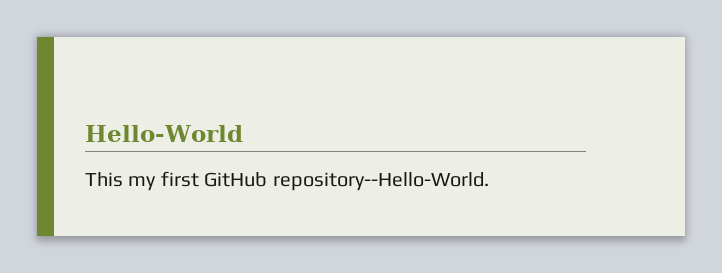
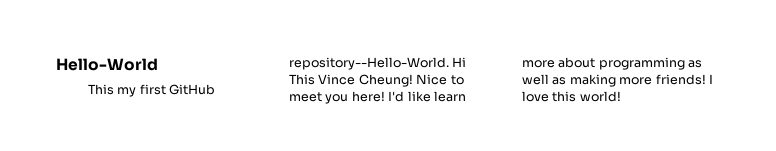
(489, 181) none -> [452,57,467,67] [289,74,464,87] [289,91,466,104] [522,57,703,70] [522,74,713,87] [522,91,621,102] Hi This Vince Cheung! Nice to meet you here! I'd like learn more about programming as well as making more friends! I love this world!

